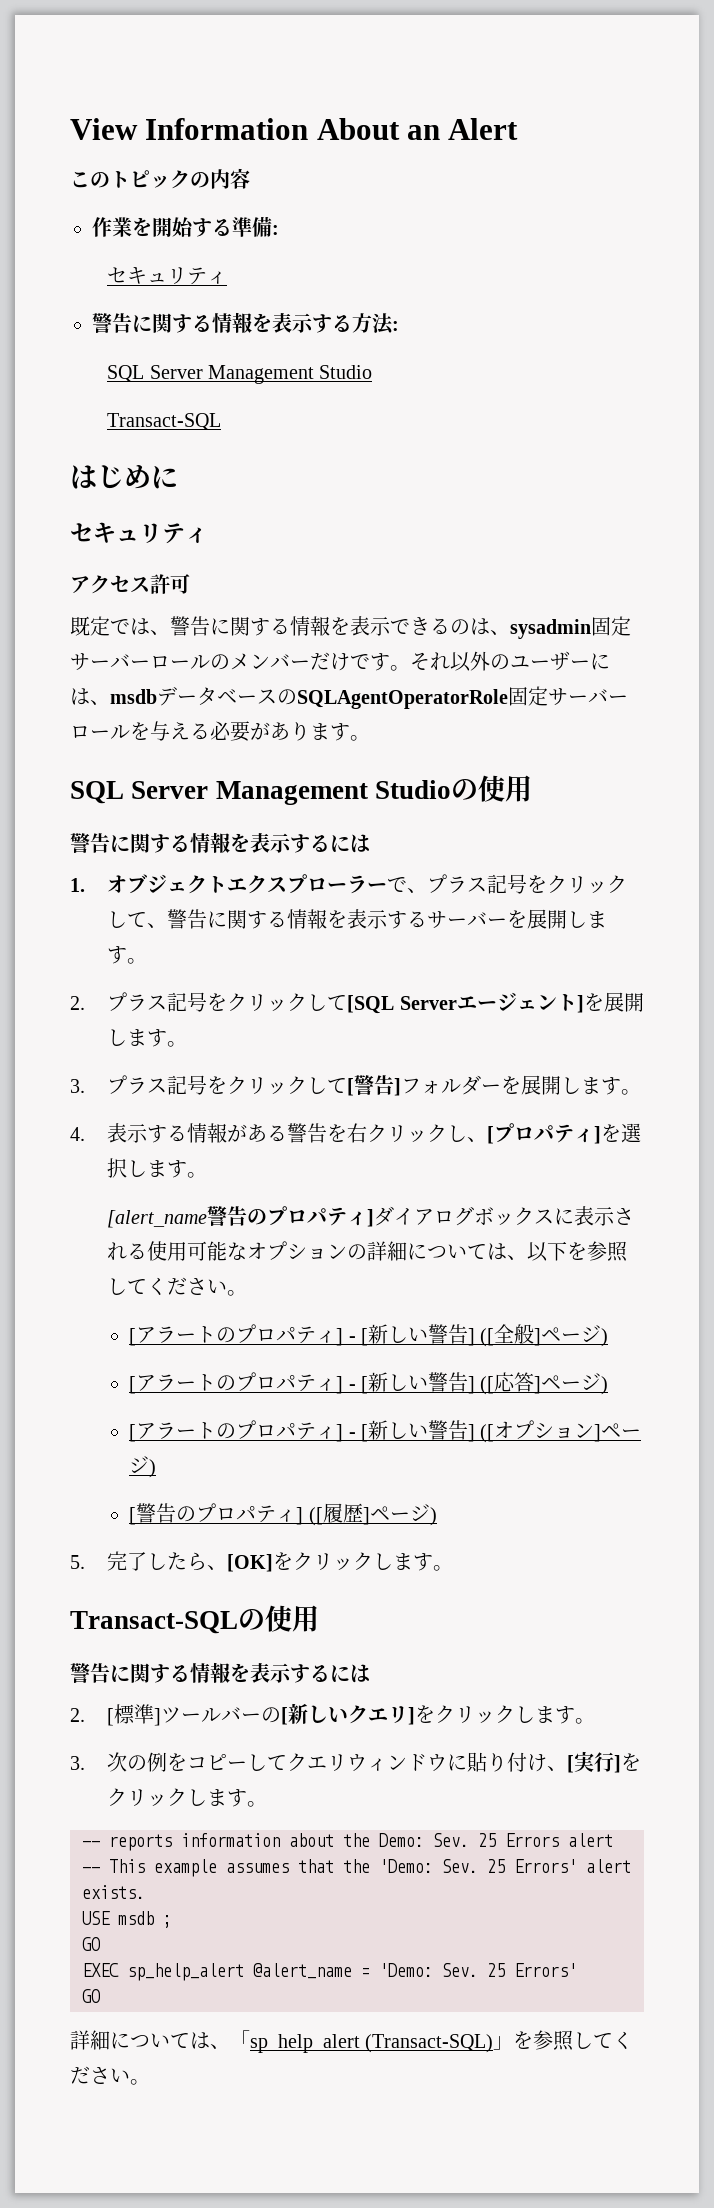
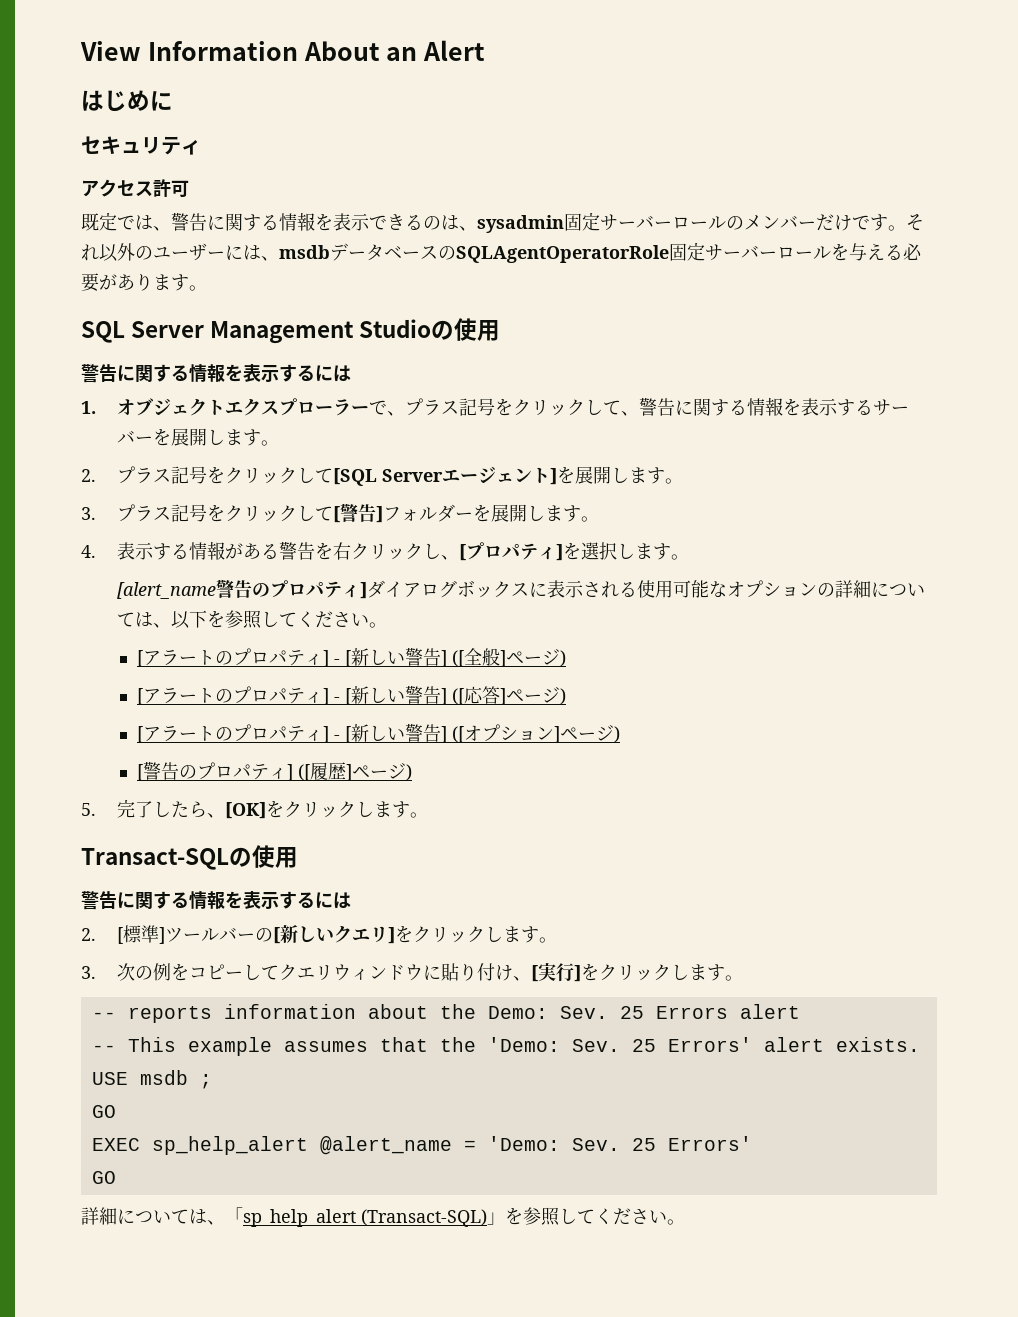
[70,168,250,189] [92,216,279,237] [107,267,228,285] [92,312,399,335] [107,365,373,384] [107,413,222,430] // このトピックの内容 // 作業を開始する準備: // セキュリティ // 警告に関する情報を表示する方法: // SQL Server Management Studio // Transact-SQL -> (485, 50) none

